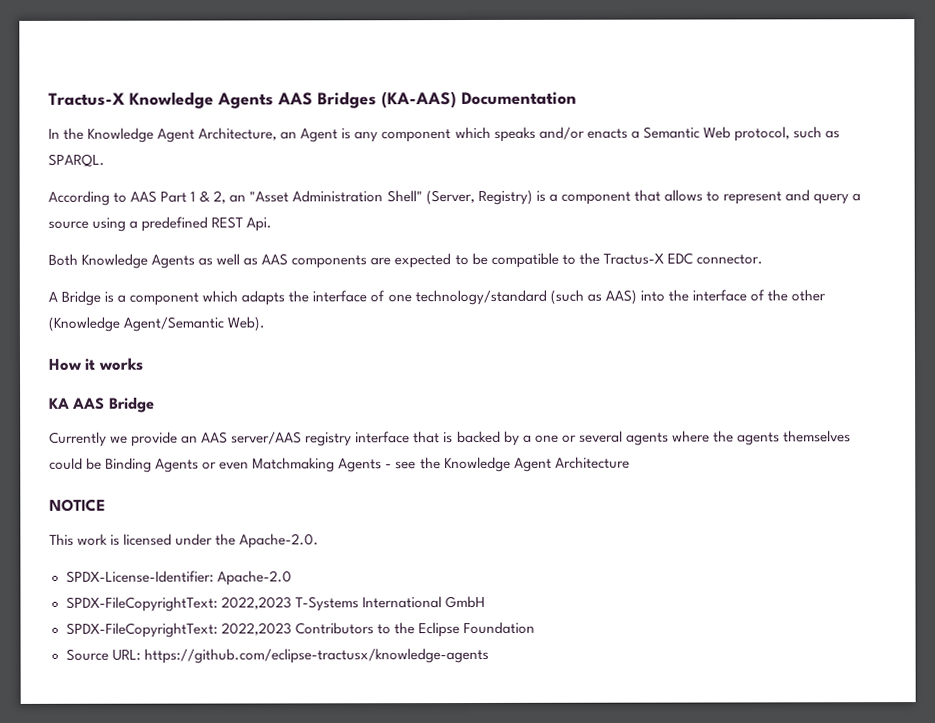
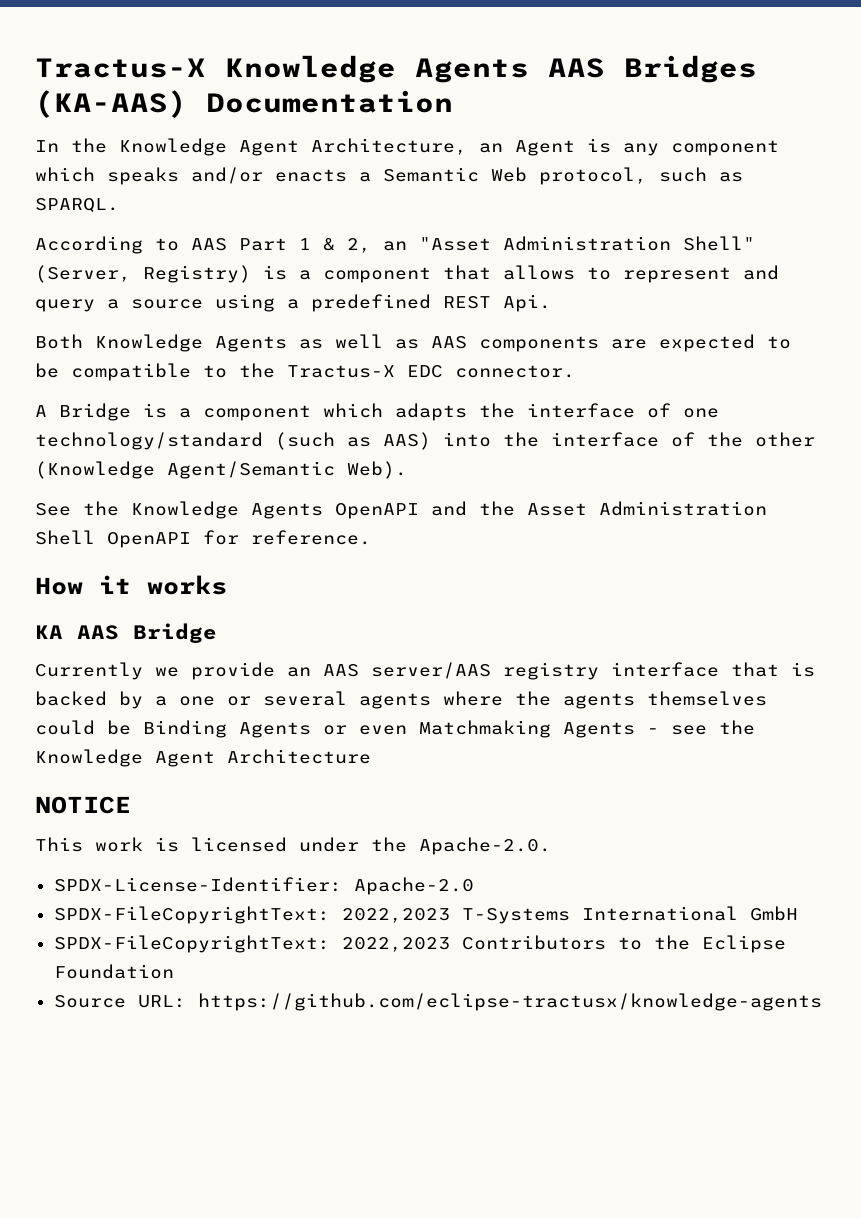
(266, 324) none -> [35,501,767,519] [35,530,371,548] // See the Knowledge Agents OpenAPI and the Asset Administration Shell OpenAPI for reference.

